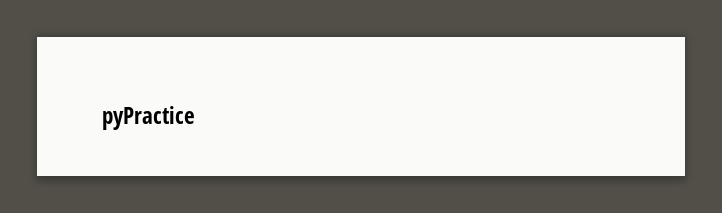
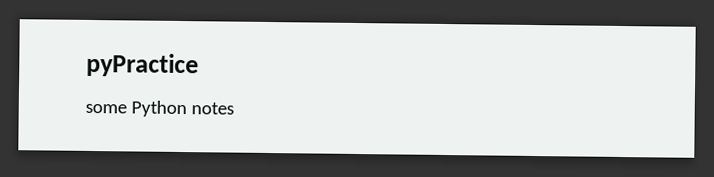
(195, 118) none -> [85,100,234,118] // some Python notes

